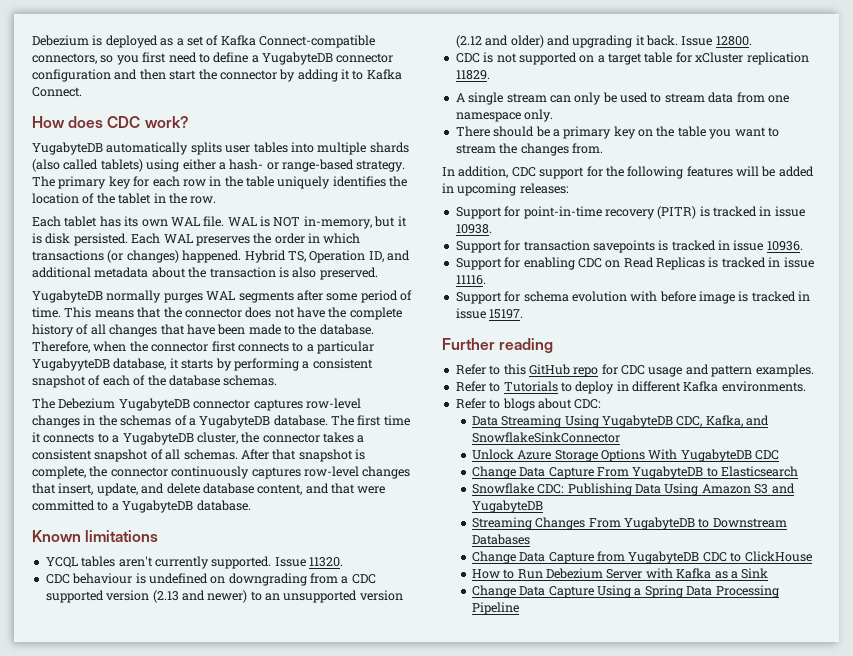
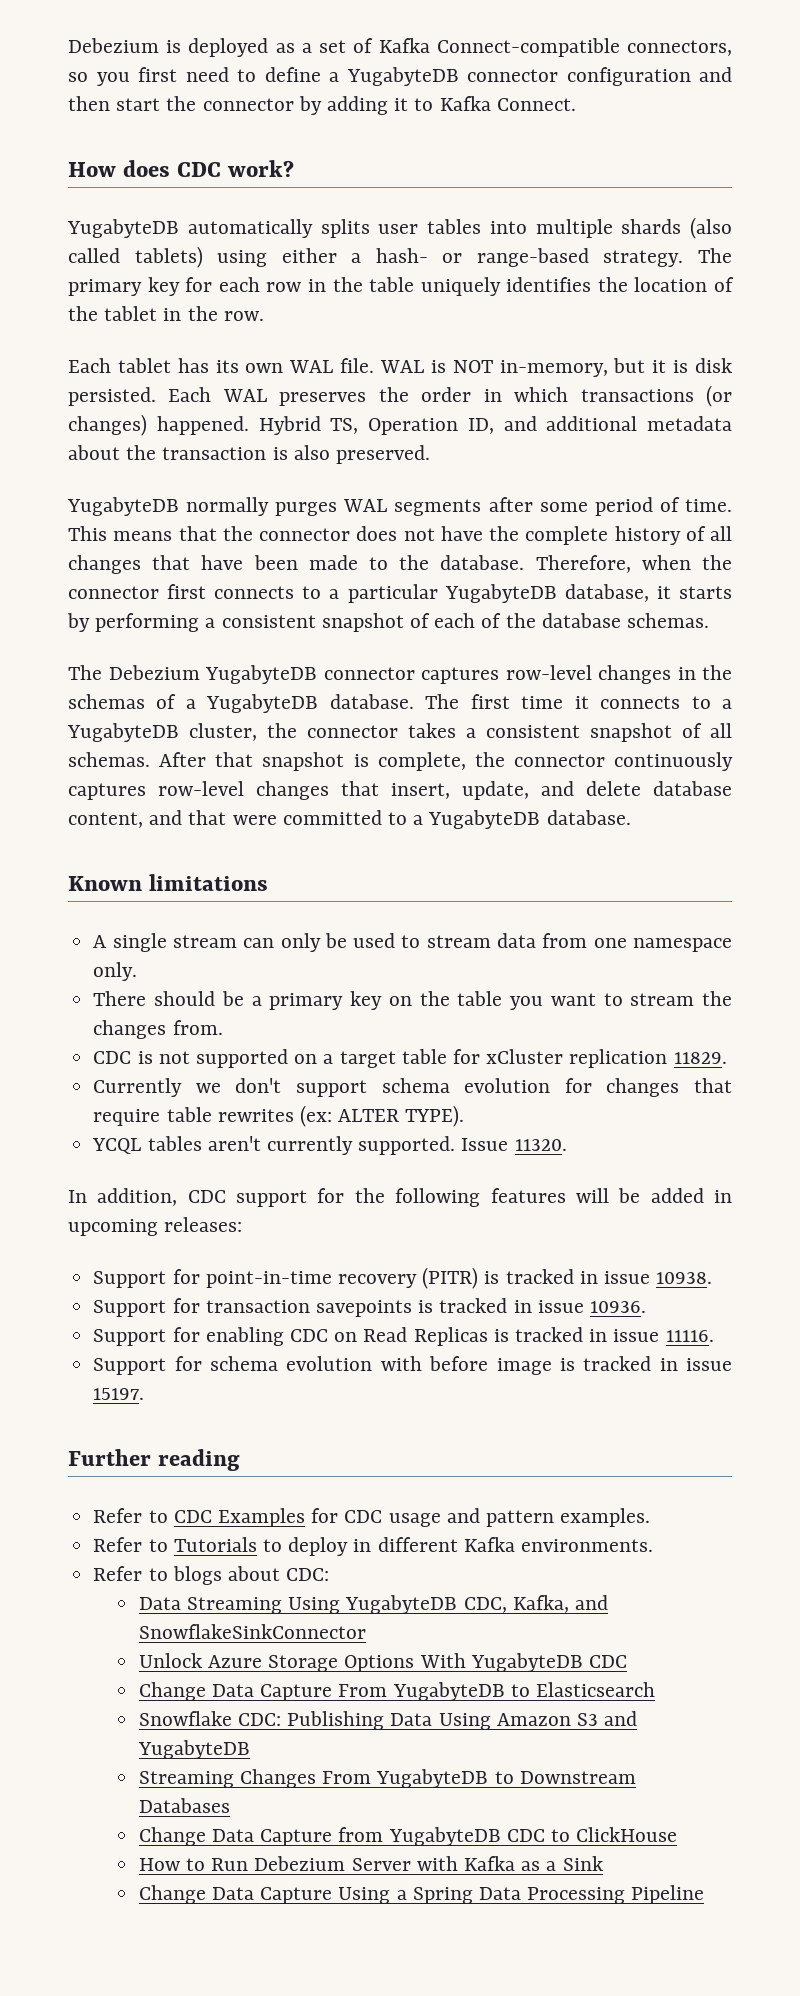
[32,358,110,371] YugabyyteDB -> [444,584,557,603] YugabyteDB
[45,556,343,569] [45,573,376,586] [45,590,403,603] [455,35,752,48] [455,52,809,65] [455,70,490,80] // YCQL tables aren't currently supported. Issue 11320. // CDC behaviour is undefined on downgrading from a CDC supported version (2.13 and newer) to an unsupported version (2.12 and older) and upgrading it back. Issue 12800. // CDC is not supported on a target table for xCluster replication 11829. -> (268, 882) none
(603, 148) none -> [93,1049,727,1068] [93,1078,732,1097] [93,1105,465,1127] [92,1136,567,1155] // CDC is not supported on a target table for xCluster replication 11829. // Currently we don't support schema evolution for changes that require table rewrites (ex: ALTER TYPE). // YCQL tables aren't currently supported. Issue 11320.
[503,364,599,377] this GitHub repo -> [173,1508,305,1527] CDC Examples

